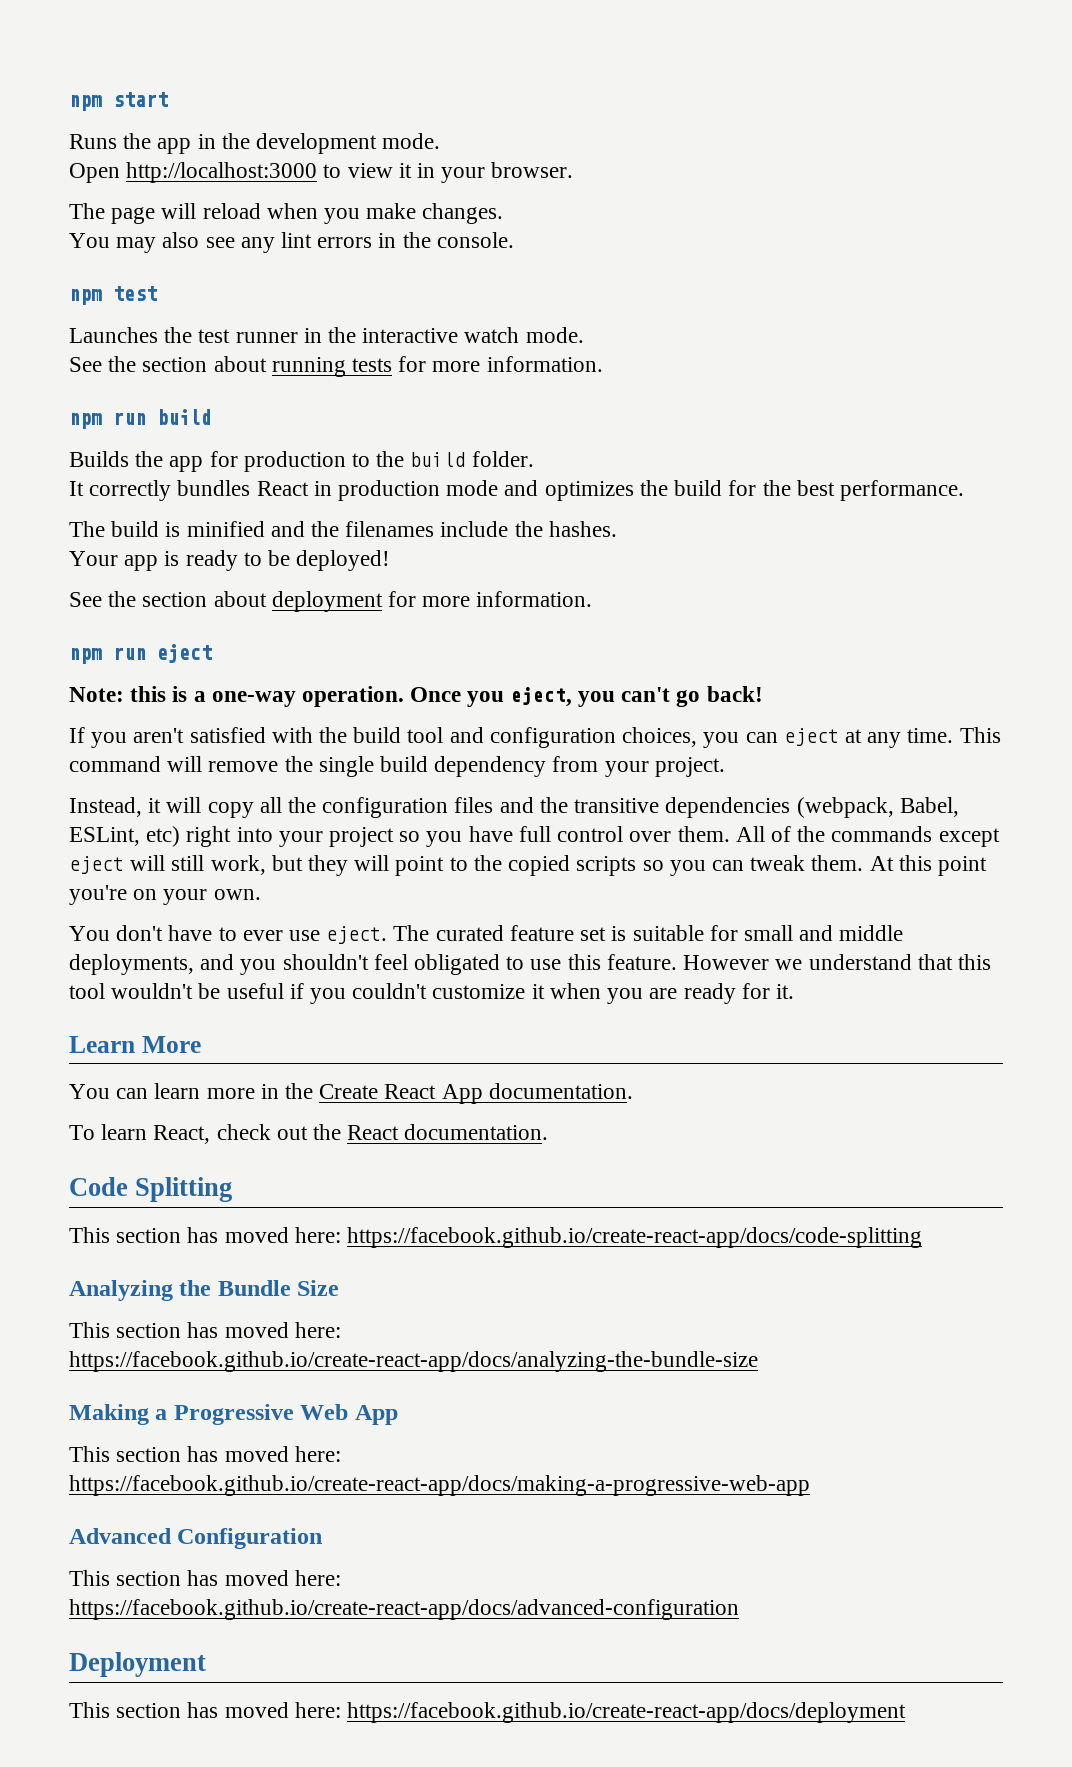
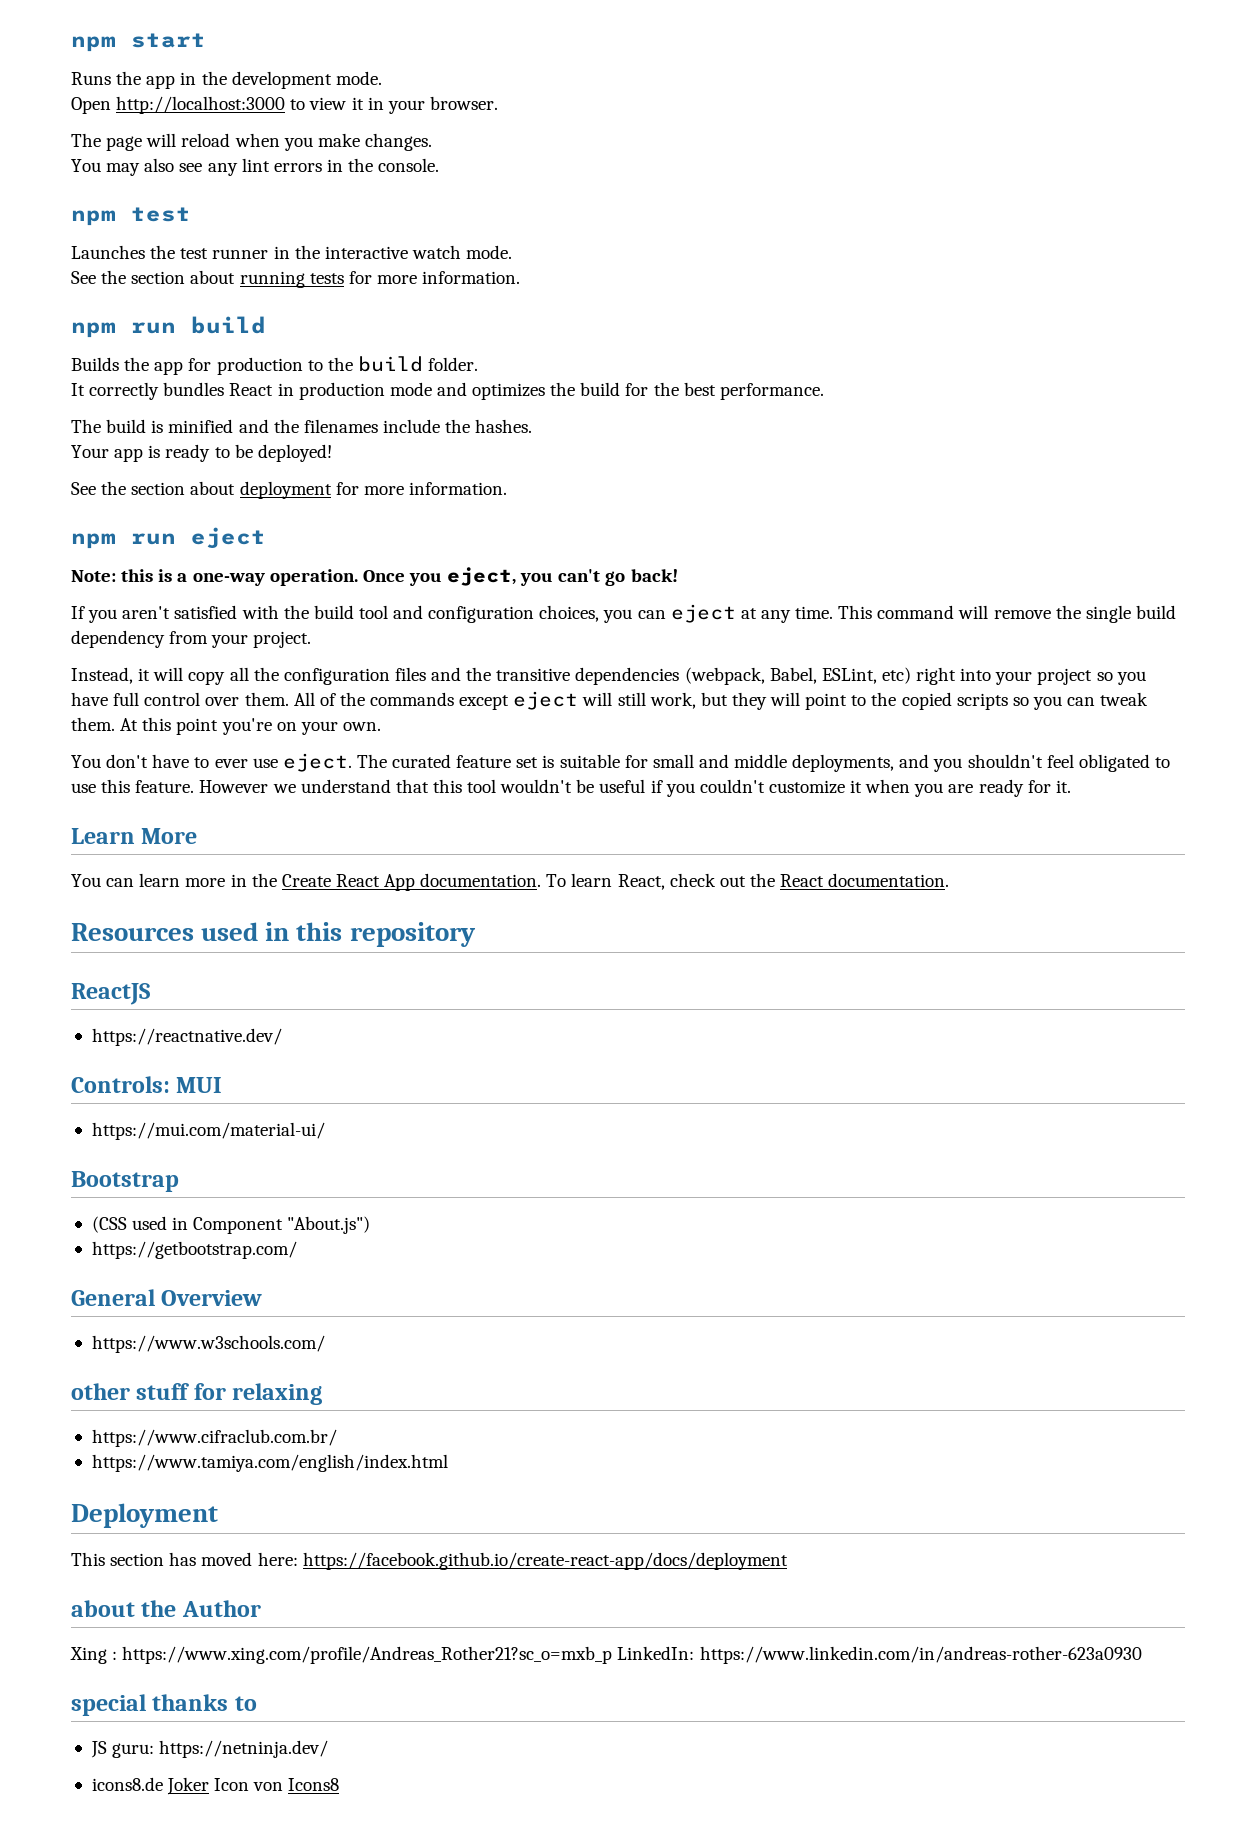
(633, 1091) // -> (542, 880) none
[69,1177,233,1202] [69,1227,923,1248] [69,1280,340,1301] [69,1322,341,1338] [69,1351,758,1372] [69,1404,398,1425] [69,1446,341,1462] [69,1475,810,1496] [69,1528,323,1549] [69,1570,341,1586] [69,1599,739,1620] Code Splitting // This section has moved here: https://facebook.github.io/create-react-app/docs/code-splitting // Analyzing the Bundle Size // This section has moved here: https://facebook.github.io/create-react-app/docs/analyzing-the-bundle-size // Making a Progressive Web App // This section has moved here: https://facebook.github.io/create-react-app/docs/making-a-progressive-web-app // Advanced Configuration // This section has moved here: https://facebook.github.io/create-react-app/docs/advanced-configuration -> [71,922,476,947] [71,983,150,1005] [91,1028,282,1046] [71,1076,223,1093] [91,1122,325,1140] [71,1171,179,1192] [91,1216,371,1234] [91,1241,297,1259] [71,1289,263,1306] [91,1335,325,1353] [71,1383,323,1405] [91,1429,337,1447] [91,1454,448,1472] Resources used in this repository // ReactJS // https://reactnative.dev/ // Controls: MUI // https://mui.com/material-ui/ // Bootstrap // (CSS used in Component "About.js") // https://getbootstrap.com/ // General Overview // https://www.w3schools.com/ // other stuff for relaxing // https://www.cifraclub.com.br/ // https://www.tamiya.com/english/index.html
(907, 1712) none -> [71,1600,261,1617] [70,1646,1142,1664] [71,1694,257,1716] [90,1740,329,1758] [91,1777,340,1795] // about the Author // Xing : https://www.xing.com/profile/Andreas_Rother21?sc_o=mxb_p LinkedIn: https://www.linkedin.com/in/andreas-rother-623a0930 // special thanks to // JS guru: https://netninja.dev/ // icons8.de Joker Icon von Icons8

